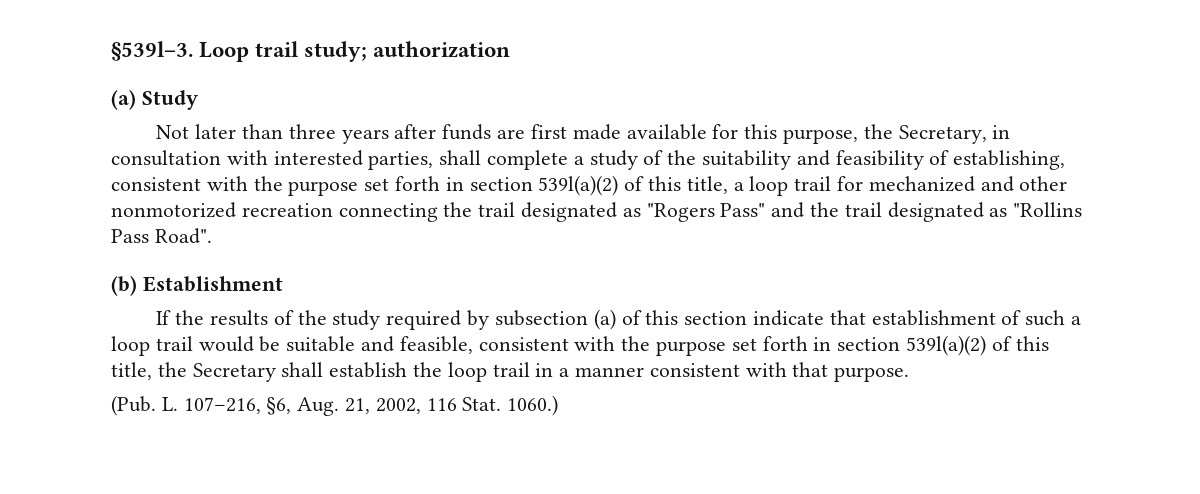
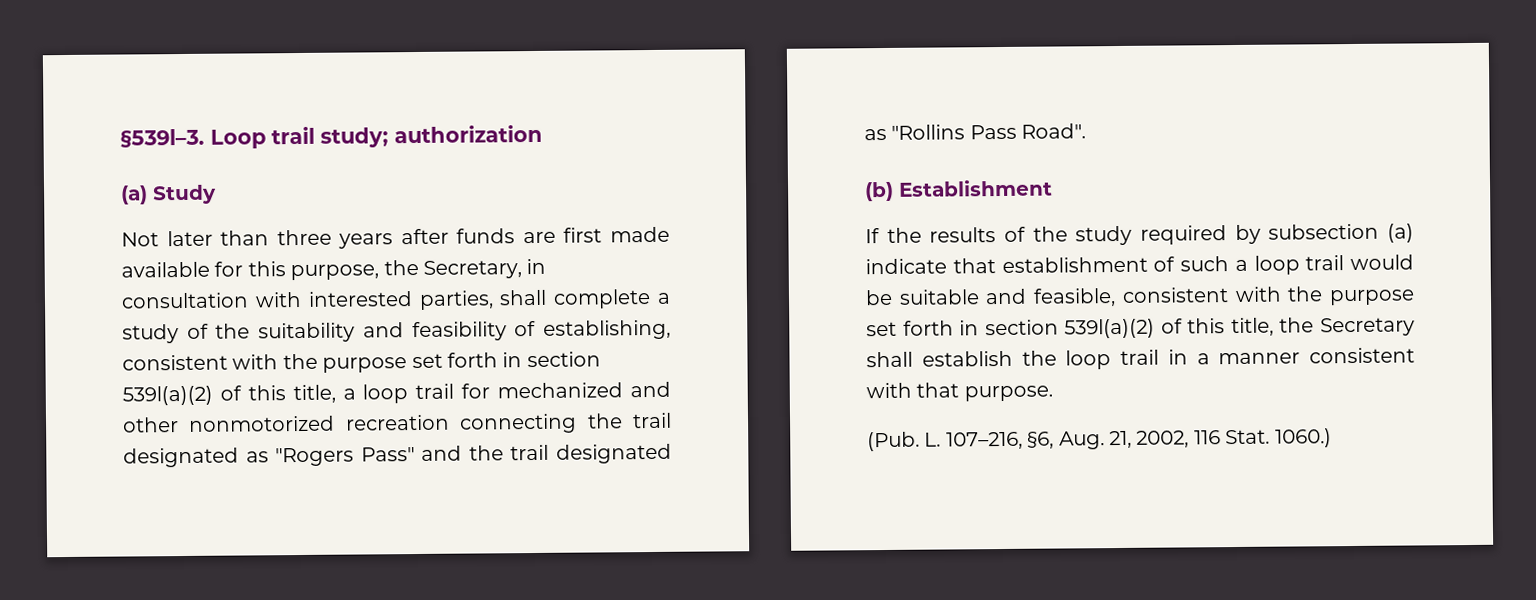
[621,310,748,325] of this section -> (1414, 233) none

